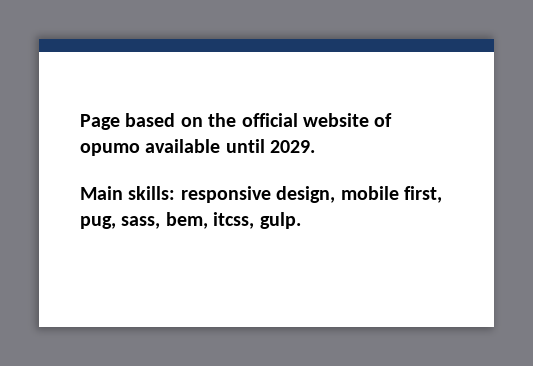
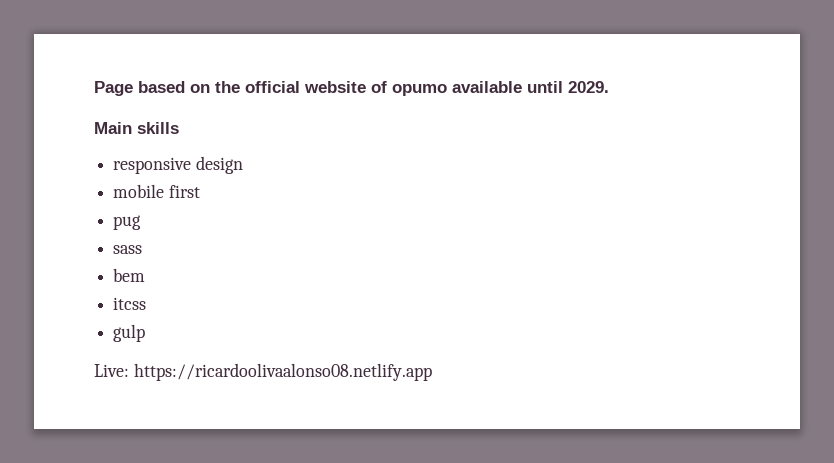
[128,186,442,203] [80,212,301,229] skills: responsive design, mobile first, pug, sass, bem, itcss, gulp. -> [137,122,179,134] [113,156,243,174] [113,184,200,198] [113,215,142,230] [113,245,143,254] [113,268,146,282] [113,297,147,310] [113,324,146,342] [94,363,432,381] skills // responsive design // mobile first // pug // sass // bem // itcss // gulp // Live: https://ricardoolivaalonso08.netlify.app

